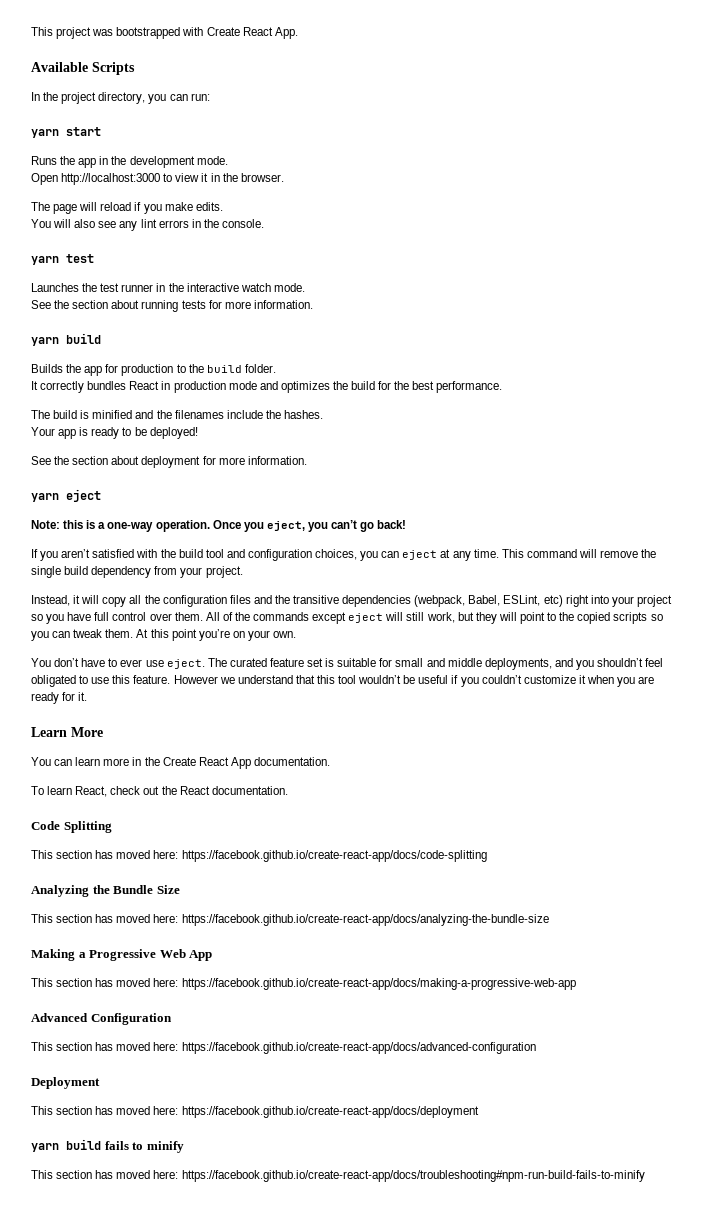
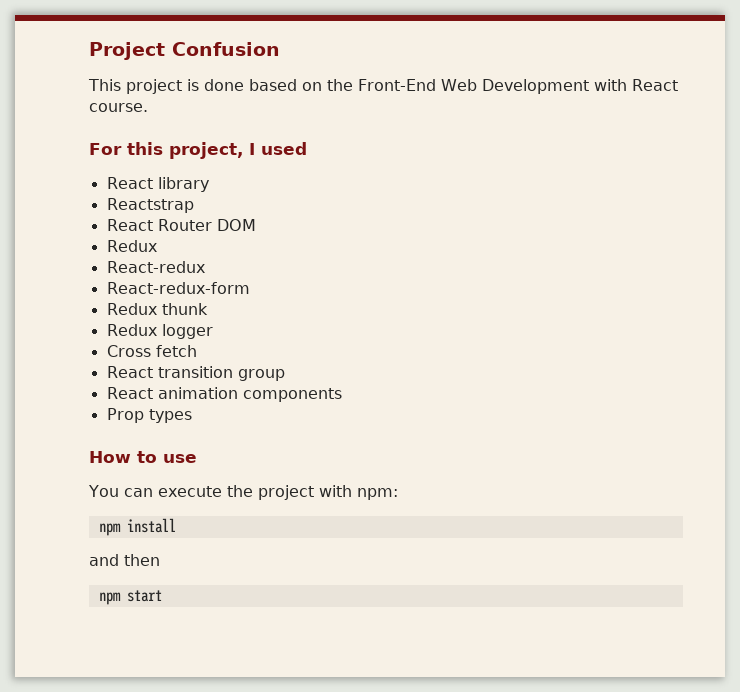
[31,27,298,39] [31,62,135,75] [31,92,210,104] [31,127,101,138] [31,156,228,168] [31,173,284,185] [31,202,223,214] [31,219,264,231] [31,254,94,265] [31,283,305,292] [31,300,313,312] [31,333,101,346] [31,364,276,376] [31,381,503,393] [31,410,323,419] [31,427,198,439] [31,456,307,468] [31,489,101,502] [31,520,407,532] [31,549,657,561] [31,566,243,578] [31,595,672,607] [31,612,663,624] [31,629,297,641] [31,658,664,670] [31,675,655,687] [31,692,88,704] [31,727,103,737] [31,757,330,769] [31,786,288,797] [31,821,112,833] [31,850,487,862] [31,885,180,897] [31,914,549,926] [31,949,213,961] [31,978,576,990] [31,1013,172,1025] [31,1042,536,1054] [31,1077,100,1089] [31,1106,479,1118] [31,1139,184,1153] [31,1170,645,1182] This project was bootstrapped with Create React App. // Available Scripts // In the project directory, you can run: // yarn start // Runs the app in the development mode. // Open http://localhost:3000 to view it in the browser. // The page will reload if you make edits. // You will also see any lint errors in the console. // yarn test // Launches the test runner in the interactive watch mode. // See the section about running tests for more information. // yarn build // Builds the app for production to the build folder. // It correctly bundles React in production mode and optimizes the build for the best performance. // The build is minified and the filenames include the hashes. // Your app is ready to be deployed! // See the section about deployment for more information. // yarn eject // Note: this is a one-way operation. Once you eject, you can’t go back! // If you aren’t satisfied with the build tool and configuration choices, you can eject at any time. This command will remove the single build dependency from your project. // Instead, it will copy all the configuration files and the transitive dependencies (webpack, Babel, ESLint, etc) right into your project so you have full control over them. All of the commands except eject will still work, but they will point to the copied scripts so you can tweak them. At this point you’re on your own. // You don’t have to ever use eject. The curated feature set is suitable for small and middle deployments, and you shouldn’t feel obligated to use this feature. However we understand that this tool wouldn’t be useful if you couldn’t customize it when you are ready for it. // Learn More // You can learn more in the Create React App documentation. // To learn React, check out the React documentation. // Code Splitting // This section has moved here: https://facebook.github.io/create-react-app/docs/code-splitting // Analyzing the Bundle Size // This section has moved here: https://facebook.github.io/create-react-app/docs/analyzing-the-bundle-size // Making a Progressive Web App // This section has moved here: https://facebook.github.io/create-react-app/docs/making-a-progressive-web-app // Advanced Configuration // This section has moved here: https://facebook.github.io/create-react-app/docs/advanced-configuration // Deployment // This section has moved here: https://facebook.github.io/create-react-app/docs/deployment // yarn build fails to minify // This section has moved here: https://facebook.github.io/create-react-app/docs/troubleshooting#npm-run-build-fails-to-minify -> [89,42,280,60] [88,79,678,94] [89,103,148,112] [89,142,307,159] [106,177,209,192] [106,198,194,213] [106,219,256,231] [106,240,157,252] [106,261,205,273] [106,282,250,294] [106,303,208,315] [106,324,213,339] [106,345,197,357] [106,366,285,381] [106,387,342,402] [106,408,192,423] [89,451,197,463] [88,485,398,500] [98,518,176,536] [89,554,160,566] [98,590,162,605] Project Confusion // This project is done based on the Front-End Web Development with React course. // For this project, I used // React library // Reactstrap // React Router DOM // Redux // React-redux // React-redux-form // Redux thunk // Redux logger // Cross fetch // React transition group // React animation components // Prop types // How to use // You can execute the project with npm: // npm install // and then // npm start

